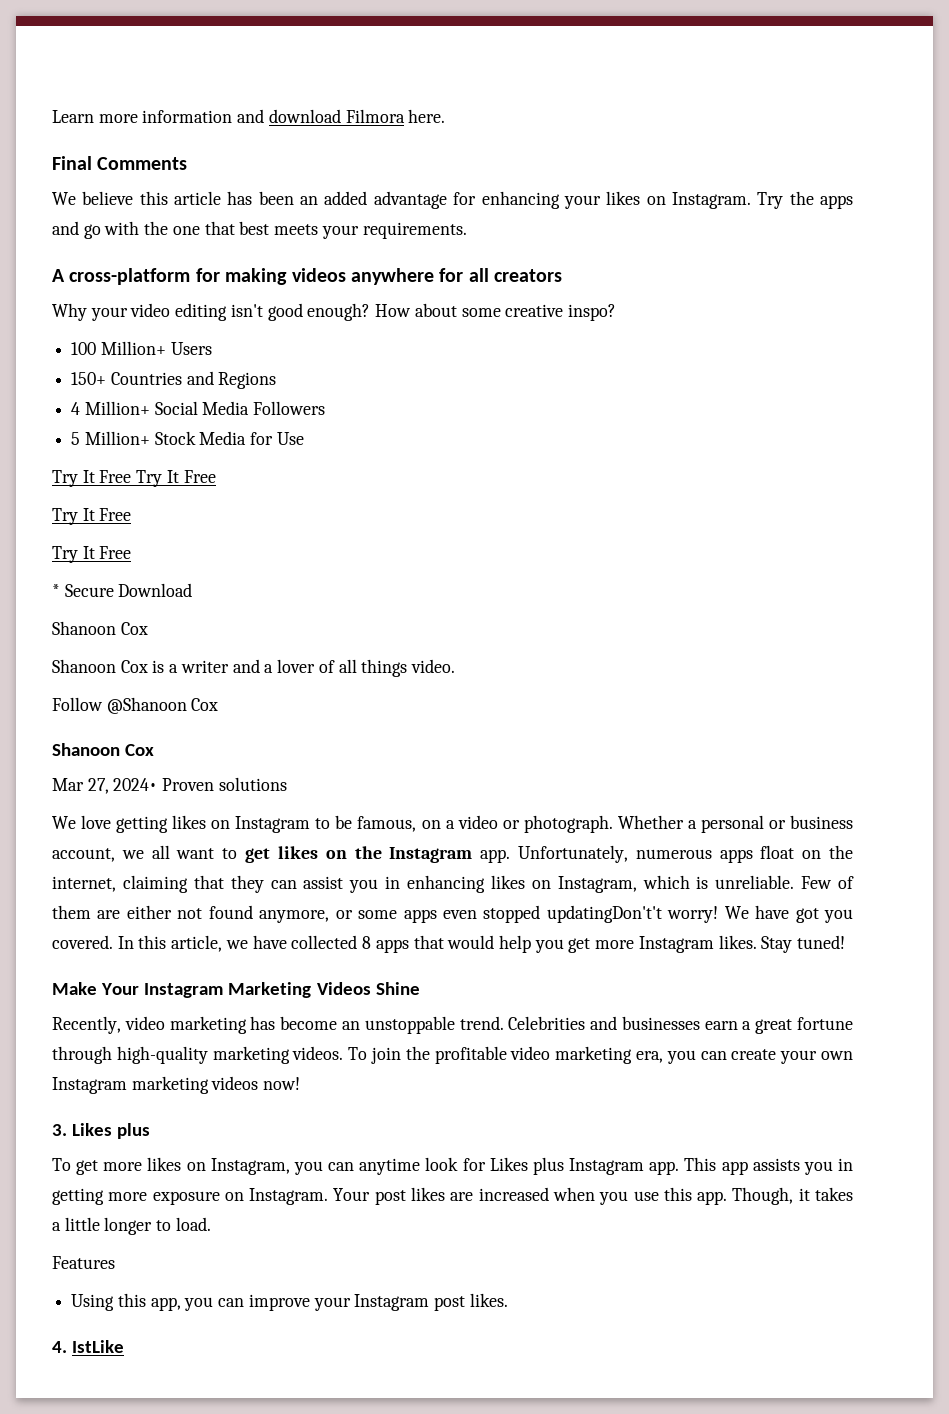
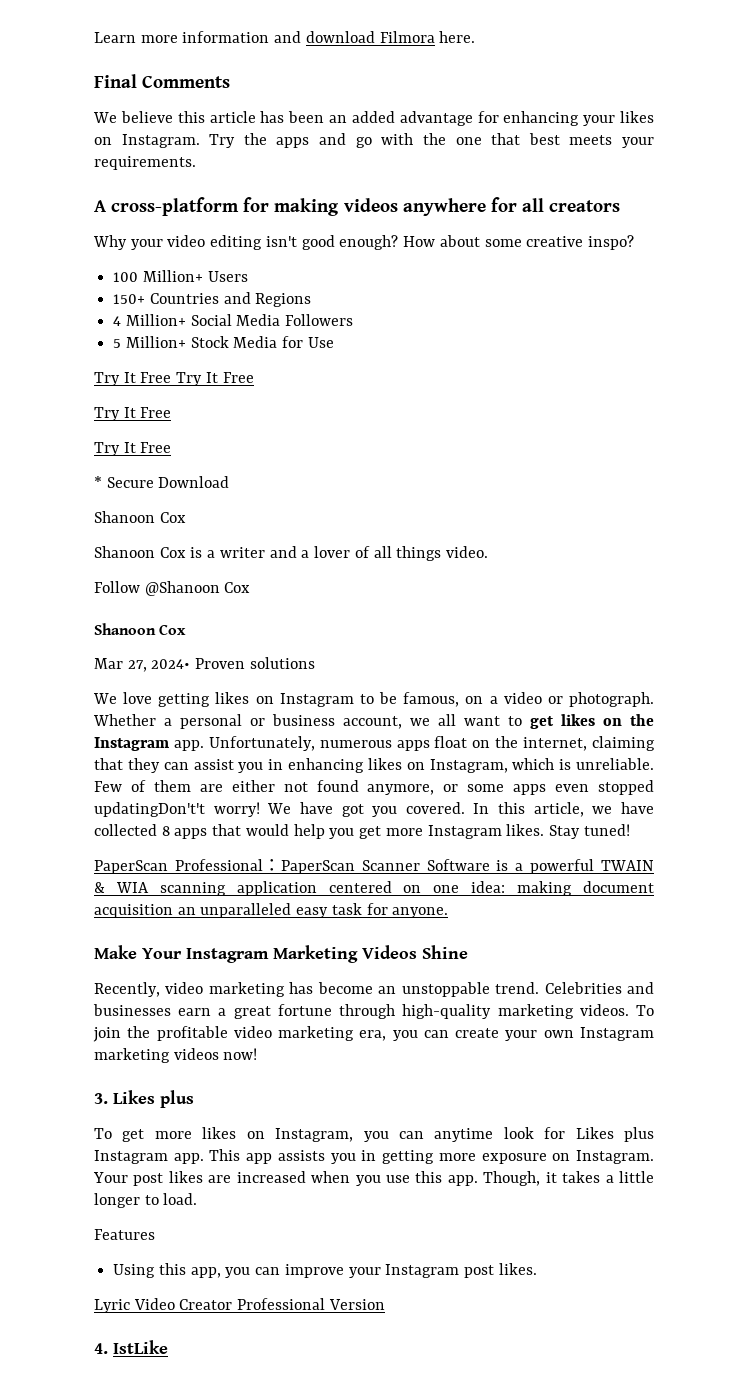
(846, 942) none -> [94,859,654,874] [94,881,655,896] [94,903,449,918] // PaperScan Professional：PaperScan Scanner Software is a powerful TWAIN & WIA scanning application centered on one idea: making document acquisition an unparalleled easy task for anyone.
(508, 1300) none -> [94,1298,385,1313] // Lyric Video Creator Professional Version

